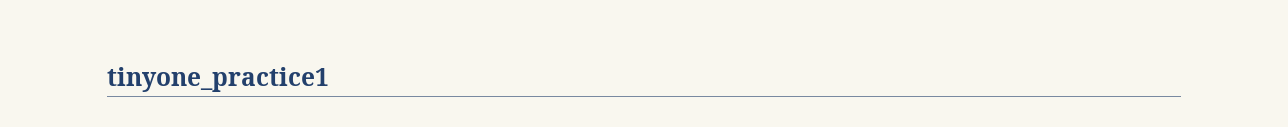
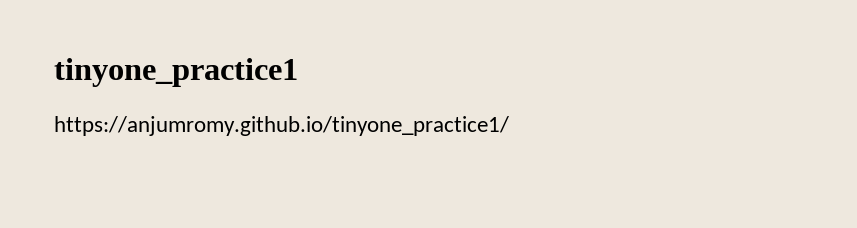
(329, 79) none -> [54,116,509,136] // https://anjumromy.github.io/tinyone_practice1/

